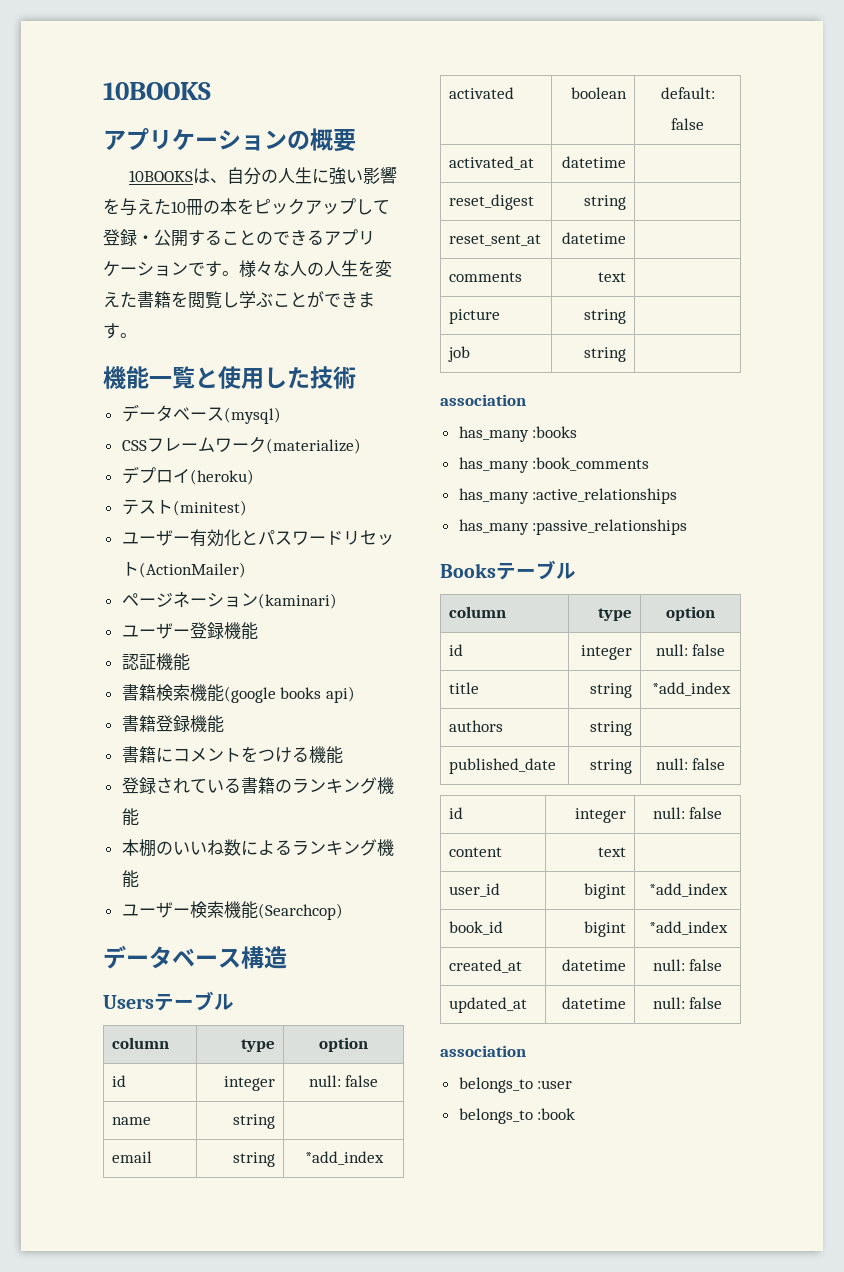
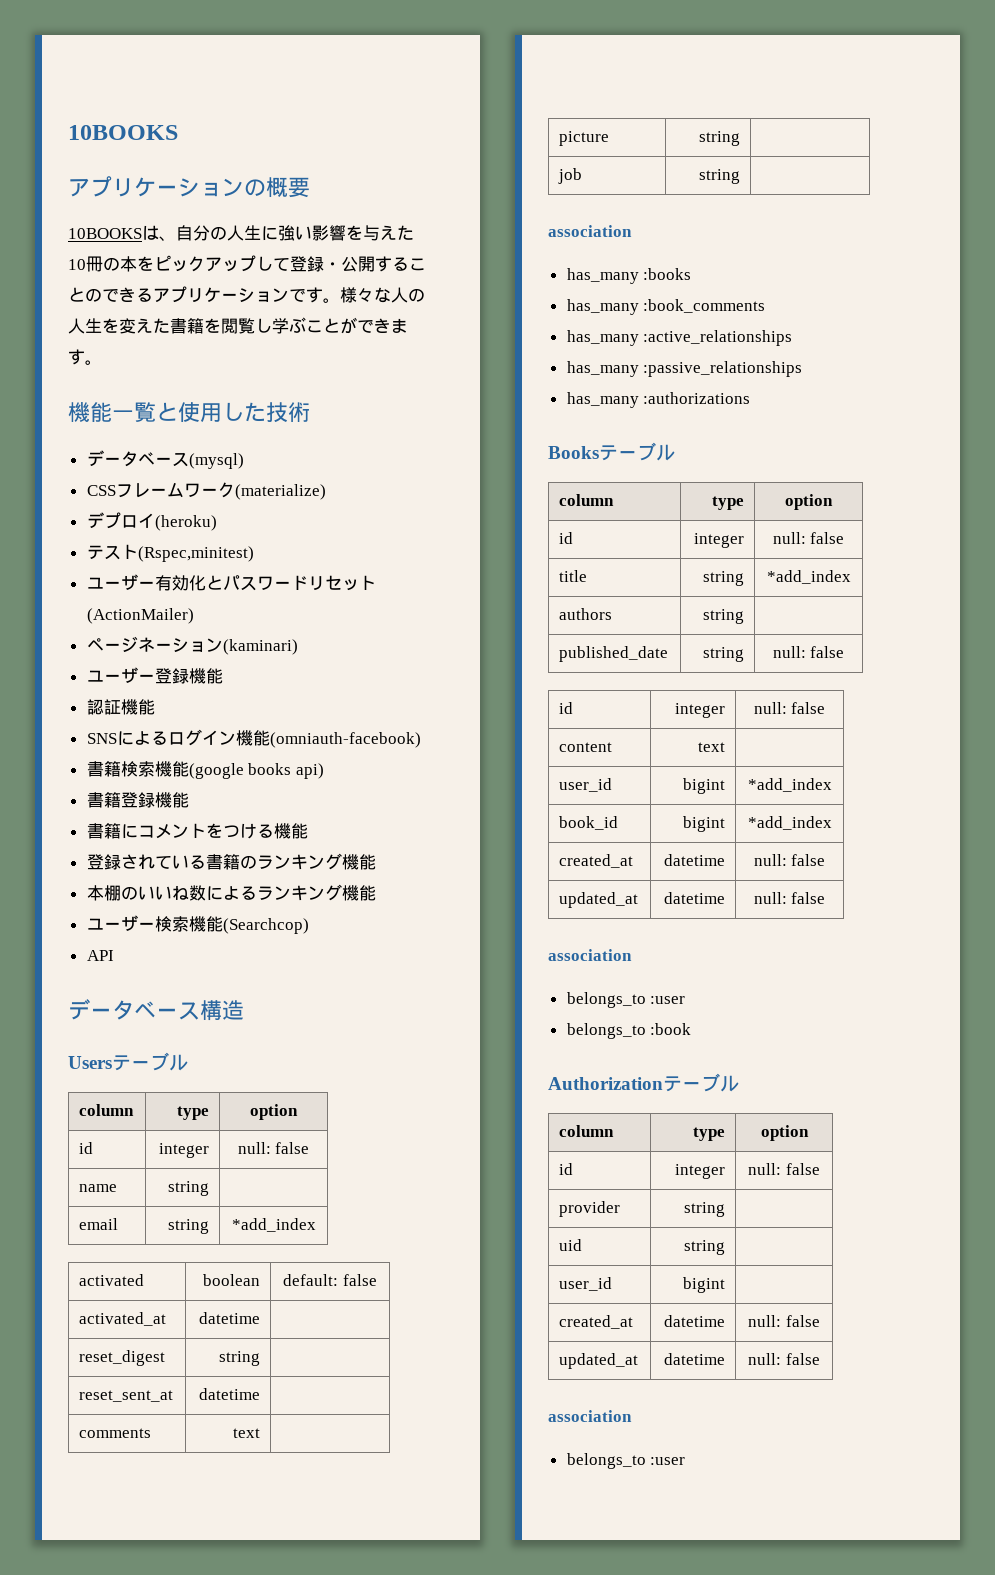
[172,500,247,516] (minitest) -> [137,546,254,562] (Rspec,minitest)
(190, 662) none -> [86,729,421,748] // SNSによるログイン機能(omniauth-facebook)
(343, 911) none -> [86,950,114,961] // API
(688, 527) none -> [566,392,751,408] // has_many :authorizations
(576, 1114) none -> [548,1073,739,1092] [559,1125,615,1137] [692,1127,725,1141] [760,1125,809,1141] [559,1163,574,1175] [674,1164,725,1179] [748,1163,820,1175] [559,1201,621,1217] [683,1202,725,1217] [559,1239,583,1251] [683,1240,725,1255] [559,1277,613,1291] [682,1277,725,1293] [559,1315,634,1329] [663,1315,725,1327] [748,1315,820,1327] [559,1353,639,1369] [663,1353,725,1365] [748,1353,820,1365] [548,1410,632,1422] [566,1453,686,1469] // Authorizationテーブル // column | type | option // id | integer | null: false // provider | string | // uid | string | // user_id | bigint | // created_at | datetime | null: false // updated_at | datetime | null: false // association // belongs_to :user

